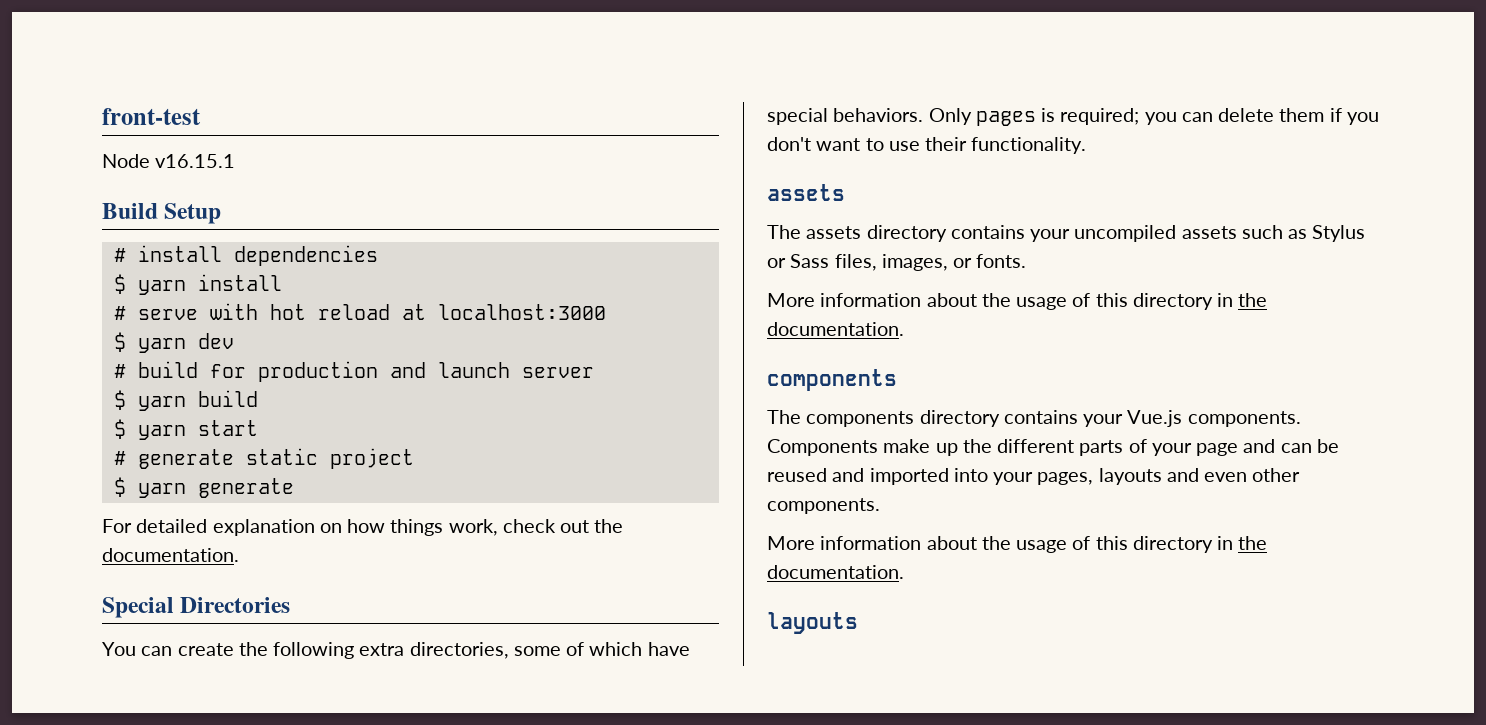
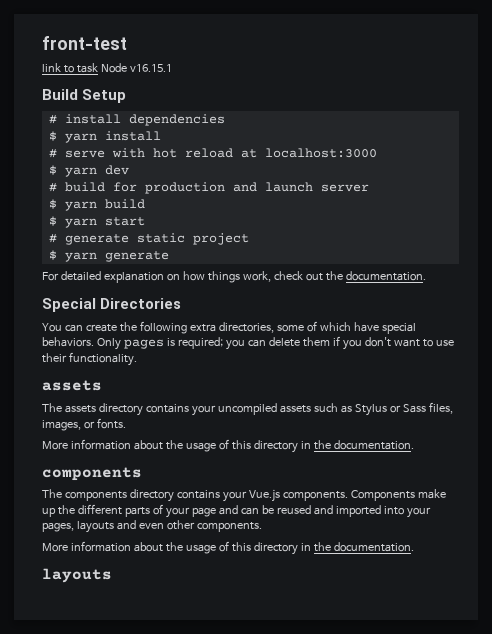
(201, 116) none -> [42,63,98,73] link to task

